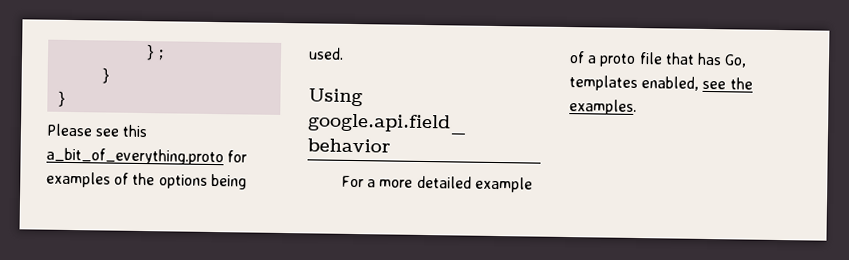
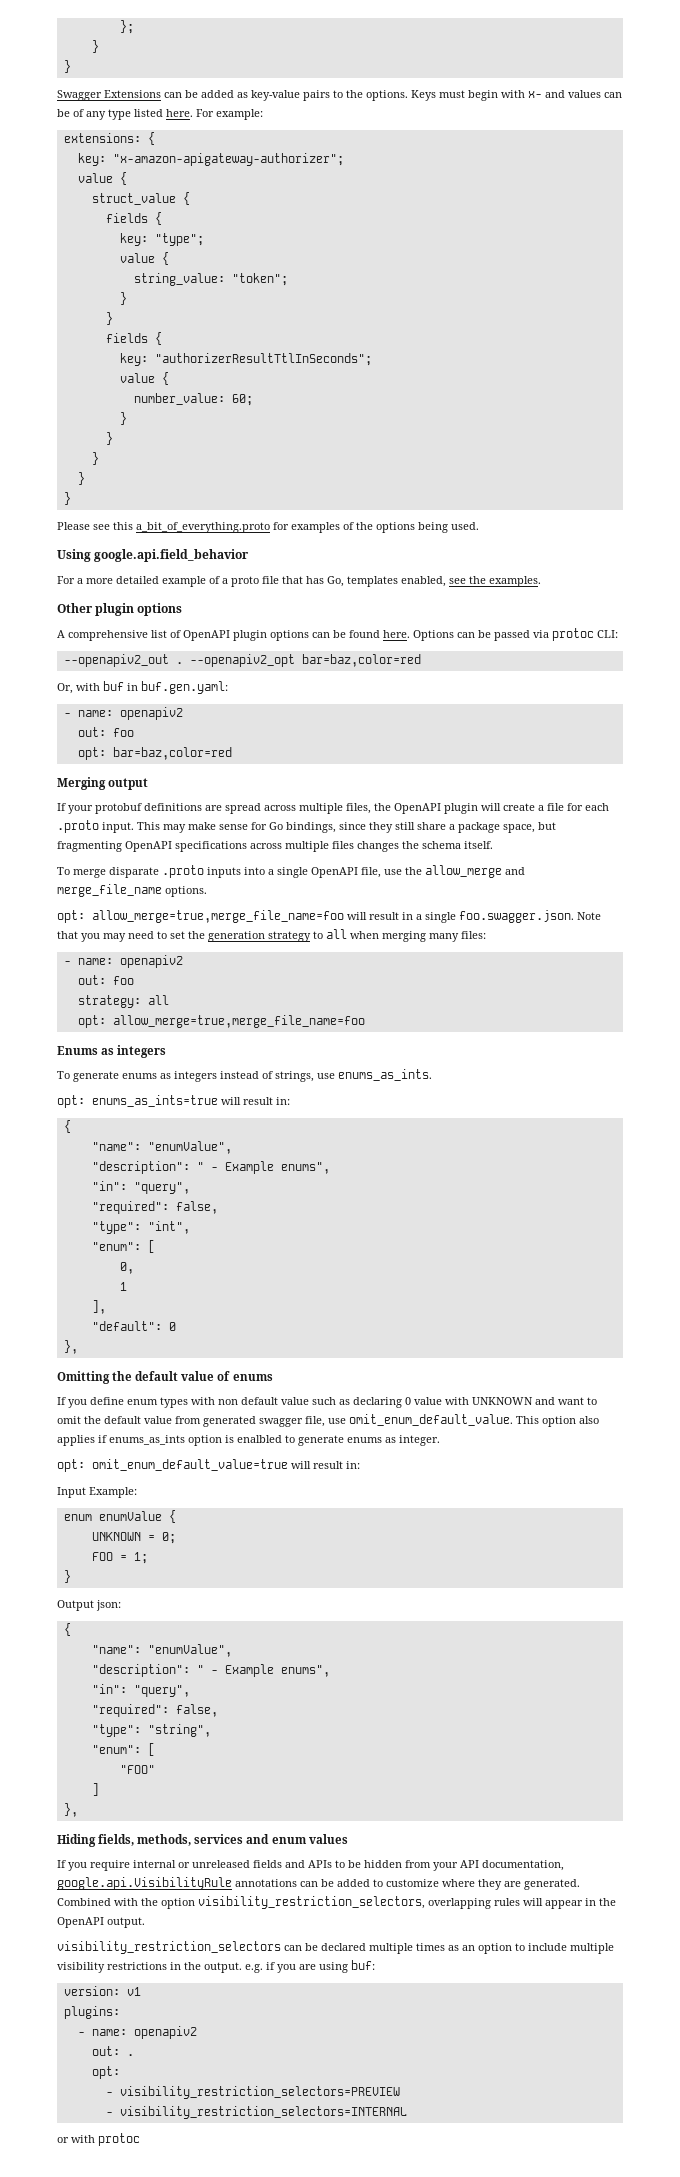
(69, 98) none -> [57,90,622,101] [57,109,263,120] [63,132,155,145] [77,153,344,166] [77,172,127,185] [91,192,190,205] [105,212,162,225] [119,233,204,246] [119,252,169,265] [133,273,288,286] [119,292,127,305] [105,312,113,325] [105,332,162,345] [119,353,372,366] [119,372,169,385] [133,393,253,406] [119,412,127,425] [105,432,113,445] [91,452,99,465] [77,472,85,485] [63,492,71,505] // Swagger Extensions can be added as key-value pairs to the options. Keys must begin with x- and values can be of any type listed here. For example: // extensions: { // key: "x-amazon-apigateway-authorizer"; // value { // struct_value { // fields { // key: "type"; // value { // string_value: "token"; // } // } // fields { // key: "authorizerResultTtlInSeconds"; // value { // number_value: 60; // } // } // } // } // }
(637, 107) none -> [57,603,183,616] [57,628,618,641] [63,654,421,667] [57,681,228,694] [63,707,183,720] [77,727,134,737] [77,747,232,760] [57,777,149,790] [57,803,609,814] [57,820,556,833] [57,841,493,852] [57,865,525,878] [57,884,207,897] [57,910,601,923] [57,929,486,942] [63,955,183,968] [77,975,134,985] [77,995,169,1008] [77,1015,365,1028] [57,1045,167,1058] [57,1069,432,1082] [57,1095,290,1108] [63,1120,71,1133] [91,1141,232,1154] [91,1161,330,1174] [91,1181,190,1194] [91,1201,218,1214] [91,1221,190,1234] [91,1240,155,1253] [119,1262,134,1274] [119,1282,127,1291] [91,1300,106,1314] [91,1321,176,1331] [63,1340,78,1354] [57,1371,273,1384] [57,1397,597,1408] [57,1414,599,1427] [57,1435,440,1446] [57,1459,360,1472] [57,1487,137,1498] [63,1510,176,1523] [91,1532,176,1544] [91,1552,148,1564] [63,1570,71,1583] [57,1600,121,1611] [63,1623,71,1636] [91,1644,232,1657] [91,1664,330,1677] [91,1684,190,1697] [91,1704,218,1717] [91,1724,211,1737] [91,1743,155,1756] [119,1765,155,1774] [91,1783,99,1796] [63,1803,78,1817] [57,1834,348,1847] [57,1860,564,1871] [57,1877,580,1890] [57,1896,616,1909] [57,1917,145,1928] [57,1941,614,1954] [57,1960,375,1973] [63,1986,141,1996] [63,2006,120,2019] [77,2026,197,2039] [91,2046,134,2056] [91,2066,120,2079] [105,2086,400,2099] [105,2106,407,2119] [57,2133,140,2146] // Other plugin options // A comprehensive list of OpenAPI plugin options can be found here. Options can be passed via protoc CLI: // --openapiv2_out . --openapiv2_opt bar=baz,color=red // Or, with buf in buf.gen.yaml: // - name: openapiv2 // out: foo // opt: bar=baz,color=red // Merging output // If your protobuf definitions are spread across multiple files, the OpenAPI plugin will create a file for each .proto input. This may make sense for Go bindings, since they still share a package space, but fragmenting OpenAPI specifications across multiple files changes the schema itself. // To merge disparate .proto inputs into a single OpenAPI file, use the allow_merge and merge_file_name options. // opt: allow_merge=true,merge_file_name=foo will result in a single foo.swagger.json. Note that you may need to set the generation strategy to all when merging many files: // - name: openapiv2 // out: foo // strategy: all // opt: allow_merge=true,merge_file_name=foo // Enums as integers // To generate enums as integers instead of strings, use enums_as_ints. // opt: enums_as_ints=true will result in: // { // "name": "enumValue", // "description": " - Example enums", // "in": "query", // "required": false, // "type": "int", // "enum": [ // 0, // 1 // ], // "default": 0 // }, // Omitting the default value of enums // If you define enum types with non default value such as declaring 0 value with UNKNOWN and want to omit the default value from generated swagger file, use omit_enum_default_value. This option also applies if enums_as_ints option is enalbled to generate enums as integer. // opt: omit_enum_default_value=true will result in: // Input Example: // enum enumValue { // UNKNOWN = 0; // FOO = 1; // } // Output json: // { // "name": "enumValue", // "description": " - Example enums", // "in": "query", // "required": false, // "type": "string", // "enum": [ // "FOO" // ] // }, // Hiding fields, methods, services and enum values // If you require internal or unreleased fields and APIs to be hidden from your API documentation, google.api.VisibilityRule annotations can be added to customize where they are generated. Combined with the option visibility_restriction_selectors, overlapping rules will appear in the OpenAPI output. // visibility_restriction_selectors can be declared multiple times as an option to include multiple visibility restrictions in the output. e.g. if you are using buf: // version: v1 // plugins: // - name: openapiv2 // out: . // opt: // - visibility_restriction_selectors=PREVIEW // - visibility_restriction_selectors=INTERNAL // or with protoc

